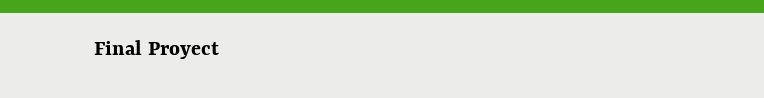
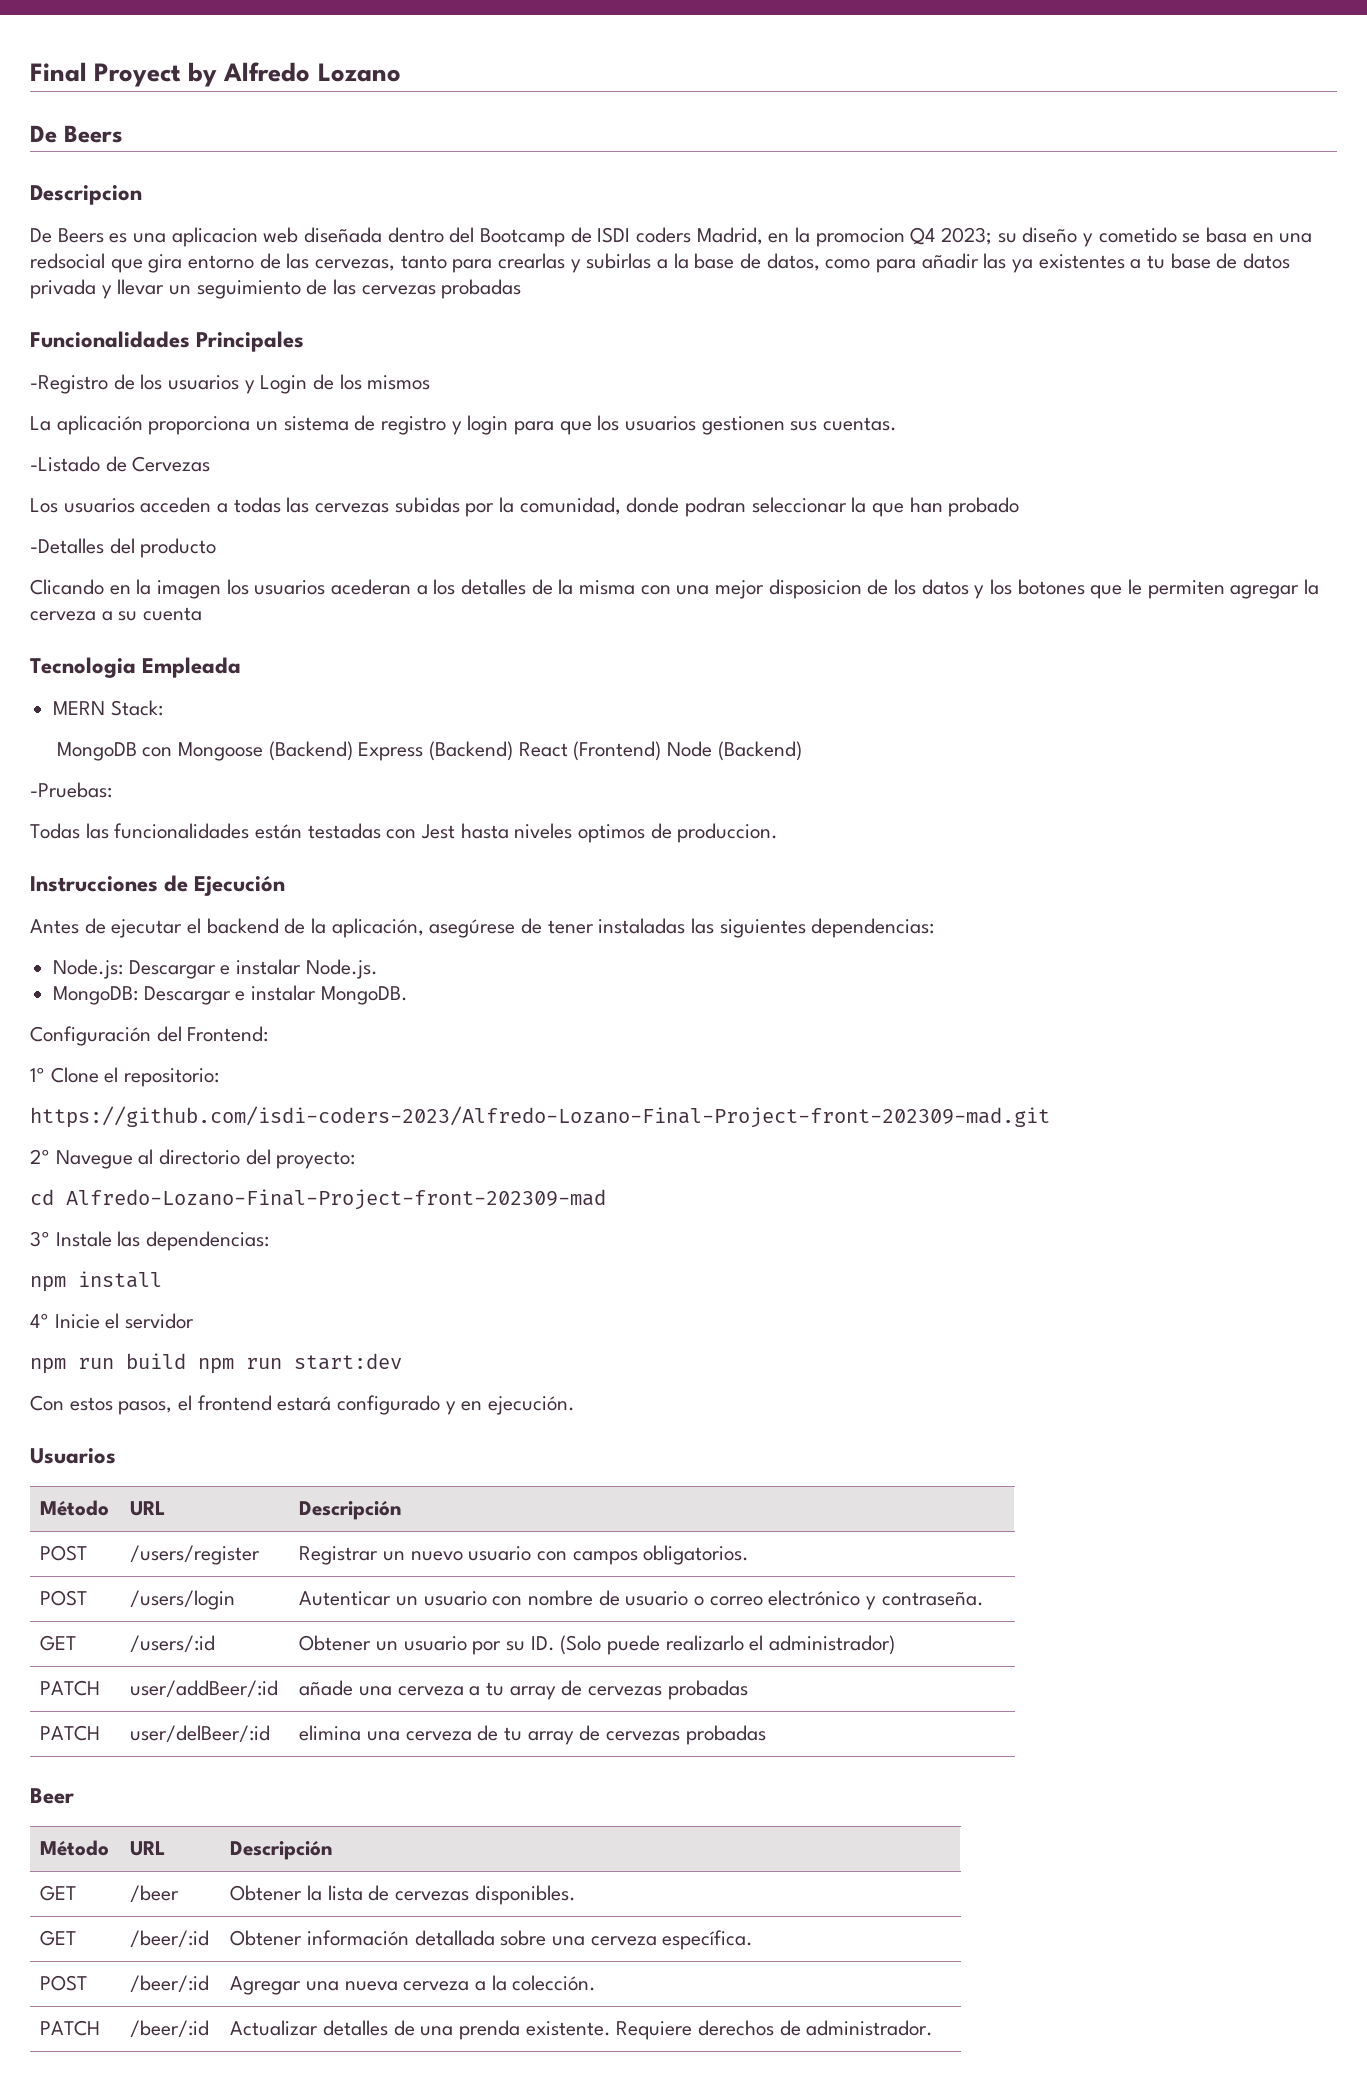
(220, 50) none -> [188,62,401,87] [30,125,123,143] [30,185,142,205] [30,227,1313,247] [30,253,1291,273] [30,279,522,299] [30,331,305,352] [30,374,431,394] [30,415,898,435] [30,456,211,472] [30,497,1020,517] [30,538,217,558] [30,579,1320,599] [30,607,203,621] [30,657,242,678] [53,700,163,716] [56,741,802,761] [30,782,112,798] [30,823,779,843] [30,875,286,896] [30,918,935,938] [53,959,378,979] [53,985,408,1005] [30,1026,269,1046] [30,1067,220,1087] [30,1106,1050,1128] [30,1149,356,1169] [30,1189,606,1210] [30,1231,270,1251] [30,1271,162,1292] [30,1313,195,1329] [30,1353,402,1374] [30,1395,576,1415] [30,1448,116,1464] [40,1500,110,1516] [130,1501,166,1516] [299,1500,403,1520] [40,1545,88,1561] [130,1545,261,1565] [299,1545,750,1565] [40,1590,88,1606] [130,1590,236,1610] [299,1590,984,1610] [40,1635,77,1651] [130,1635,216,1653] [299,1635,895,1655] [40,1680,101,1696] [130,1680,279,1698] [299,1680,748,1700] [40,1725,101,1741] [130,1725,271,1743] [299,1725,766,1745] [30,1788,74,1804] [40,1840,110,1856] [130,1841,166,1856] [230,1840,334,1860] [40,1885,77,1901] [130,1885,180,1903] [230,1885,576,1905] [40,1930,77,1946] [130,1930,210,1948] [230,1930,754,1950] [40,1975,88,1991] [130,1975,210,1993] [230,1975,597,1995] [40,2020,101,2036] [130,2020,210,2038] [230,2020,934,2040] by Alfredo Lozano // De Beers // Descripcion // De Beers es una aplicacion web diseñada dentro del Bootcamp de ISDI coders Madrid, en la promocion Q4 2023; su diseño y cometido se basa en una redsocial que gira entorno de las cervezas, tanto para crearlas y subirlas a la base de datos, como para añadir las ya existentes a tu base de datos privada y llevar un seguimiento de las cervezas probadas // Funcionalidades Principales // -Registro de los usuarios y Login de los mismos // La aplicación proporciona un sistema de registro y login para que los usuarios gestionen sus cuentas. // -Listado de Cervezas // Los usuarios acceden a todas las cervezas subidas por la comunidad, donde podran seleccionar la que han probado // -Detalles del producto // Clicando en la imagen los usuarios acederan a los detalles de la misma con una mejor disposicion de los datos y los botones que le permiten agregar la cerveza a su cuenta // Tecnologia Empleada // MERN Stack: // MongoDB con Mongoose (Backend) Express (Backend) React (Frontend) Node (Backend) // -Pruebas: // Todas las funcionalidades están testadas con Jest hasta niveles optimos de produccion. // Instrucciones de Ejecución // Antes de ejecutar el backend de la aplicación, asegúrese de tener instaladas las siguientes dependencias: // Node.js: Descargar e instalar Node.js. // MongoDB: Descargar e instalar MongoDB. // Configuración del Frontend: // 1º Clone el repositorio: // https://github.com/isdi-coders-2023/Alfredo-Lozano-Final-Project-front-202309-mad.git // 2º Navegue al directorio del proyecto: // cd Alfredo-Lozano-Final-Project-front-202309-mad // 3º Instale las dependencias: // npm install // 4º Inicie el servidor // npm run build npm run start:dev // Con estos pasos, el frontend estará configurado y en ejecución. // Usuarios // Método | URL | Descripción // POST | /users/register | Registrar un nuevo usuario con campos obligatorios. // POST | /users/login | Autenticar un usuario con nombre de usuario o correo electrónico y contraseña. // GET | /users/:id | Obtener un usuario por su ID. (Solo puede realizarlo el administrador) // PATCH | user/addBeer/:id | añade una cerveza a tu array de cervezas probadas // PATCH | user/delBeer/:id | elimina una cerveza de tu array de cervezas probadas // Beer // Método | URL | Descripción // GET | /beer | Obtener la lista de cervezas disponibles. // GET | /beer/:id | Obtener información detallada sobre una cerveza específica. // POST | /beer/:id | Agregar una nueva cerveza a la colección. // PATCH | /beer/:id | Actualizar detalles de una prenda existente. Requiere derechos de administrador.

